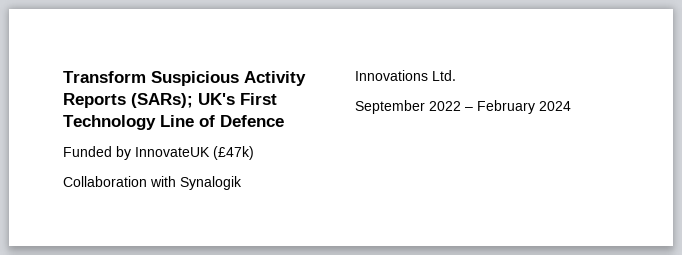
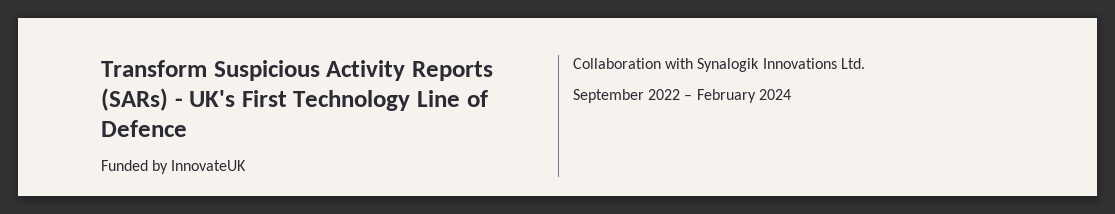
[131,93,193,108] (SARs); -> [101,88,183,111] (SARs) -
[213,146,254,160] (£47k) -> (247, 165) none

